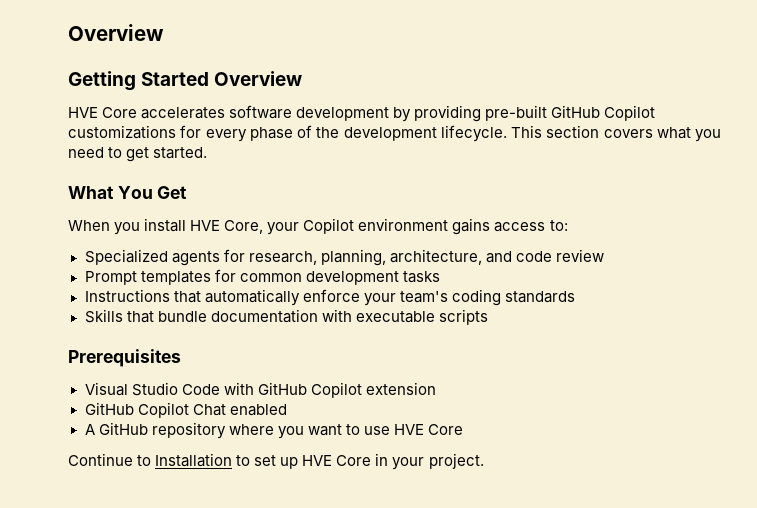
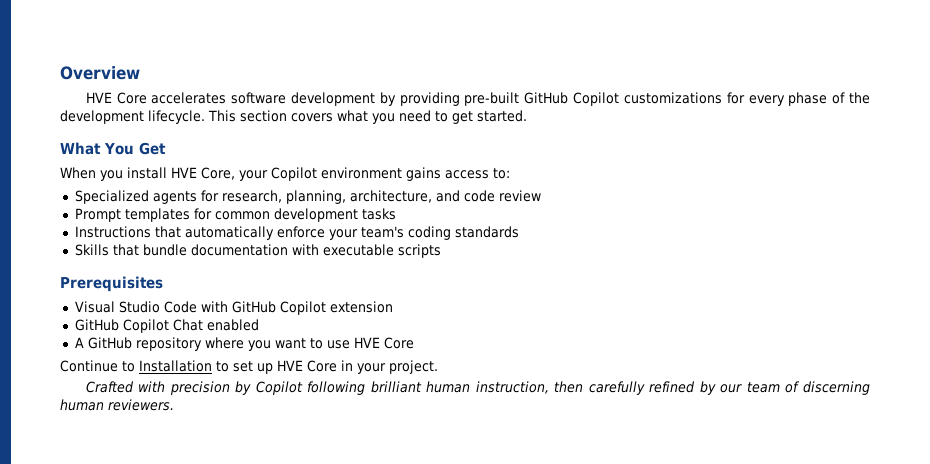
[68,24,164,41] [68,71,303,91] Overview // Getting Started Overview -> [60,66,140,80] Overview
(484, 461) none -> [85,381,870,395] [60,399,174,411] // Crafted with precision by Copilot following brilliant human instruction, then carefully refined by our team of discerning human reviewers.

